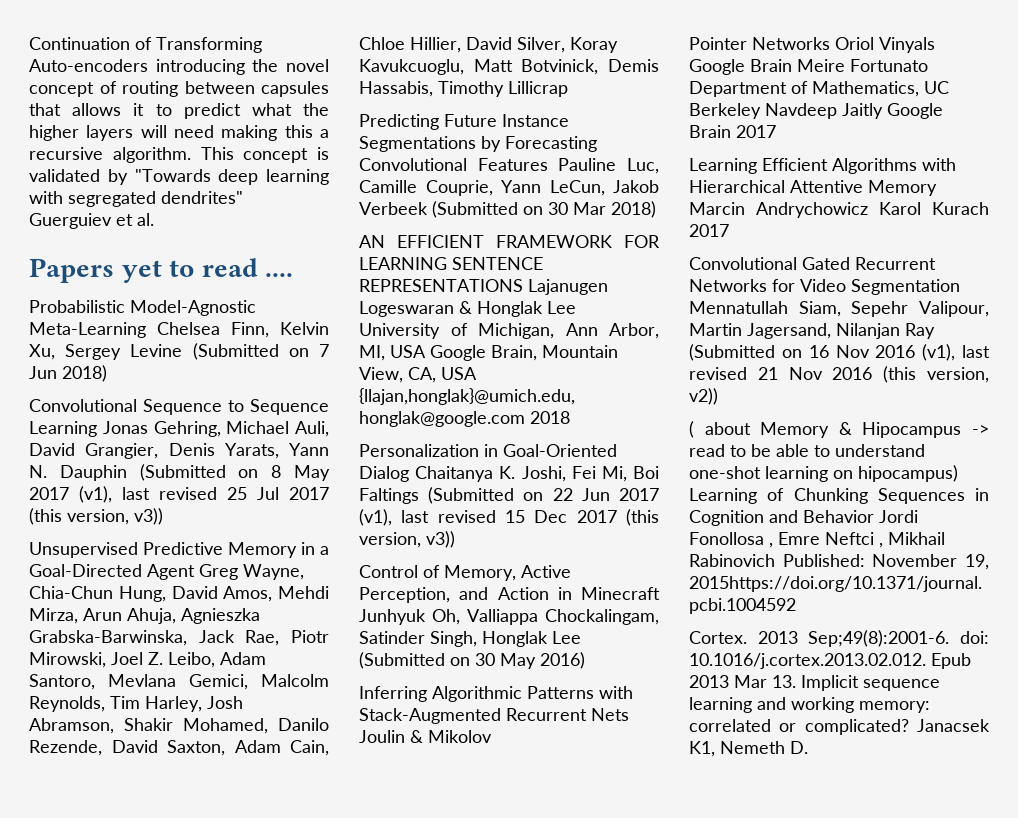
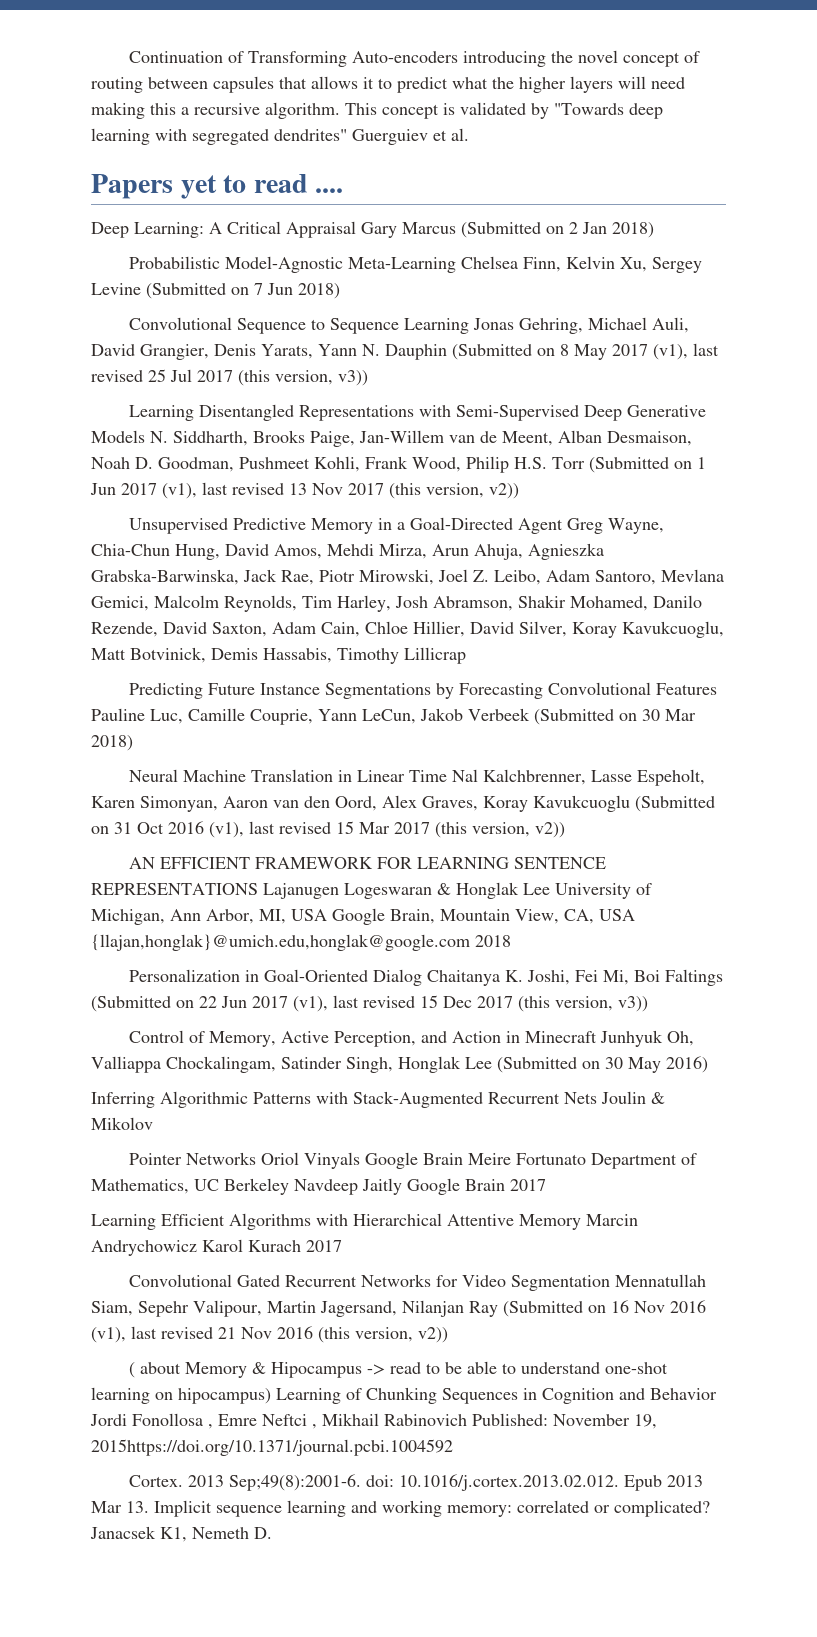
(294, 275) none -> [91,221,654,238] // Deep Learning: A Critical Appraisal Gary Marcus (Submitted on 2 Jan 2018)
(163, 516) none -> [129,404,707,421] [91,430,692,447] [91,456,706,473] [90,482,519,499] // Learning Disentangled Representations with Semi-Supervised Deep Generative Models N. Siddharth, Brooks Paige, Jan-Willem van de Meent, Alban Desmaison, Noah D. Goodman, Pushmeet Kohli, Frank Wood, Philip H.S. Torr (Submitted on 1 Jun 2017 (v1), last revised 13 Nov 2017 (this version, v2))
(656, 209) none -> [129,769,706,786] [91,795,715,812] [91,821,565,838] // Neural Machine Translation in Linear Time Nal Kalchbrenner, Lasse Espeholt, Karen Simonyan, Aaron van den Oord, Alex Graves, Koray Kavukcuoglu (Submitted on 31 Oct 2016 (v1), last revised 15 Mar 2017 (this version, v2))

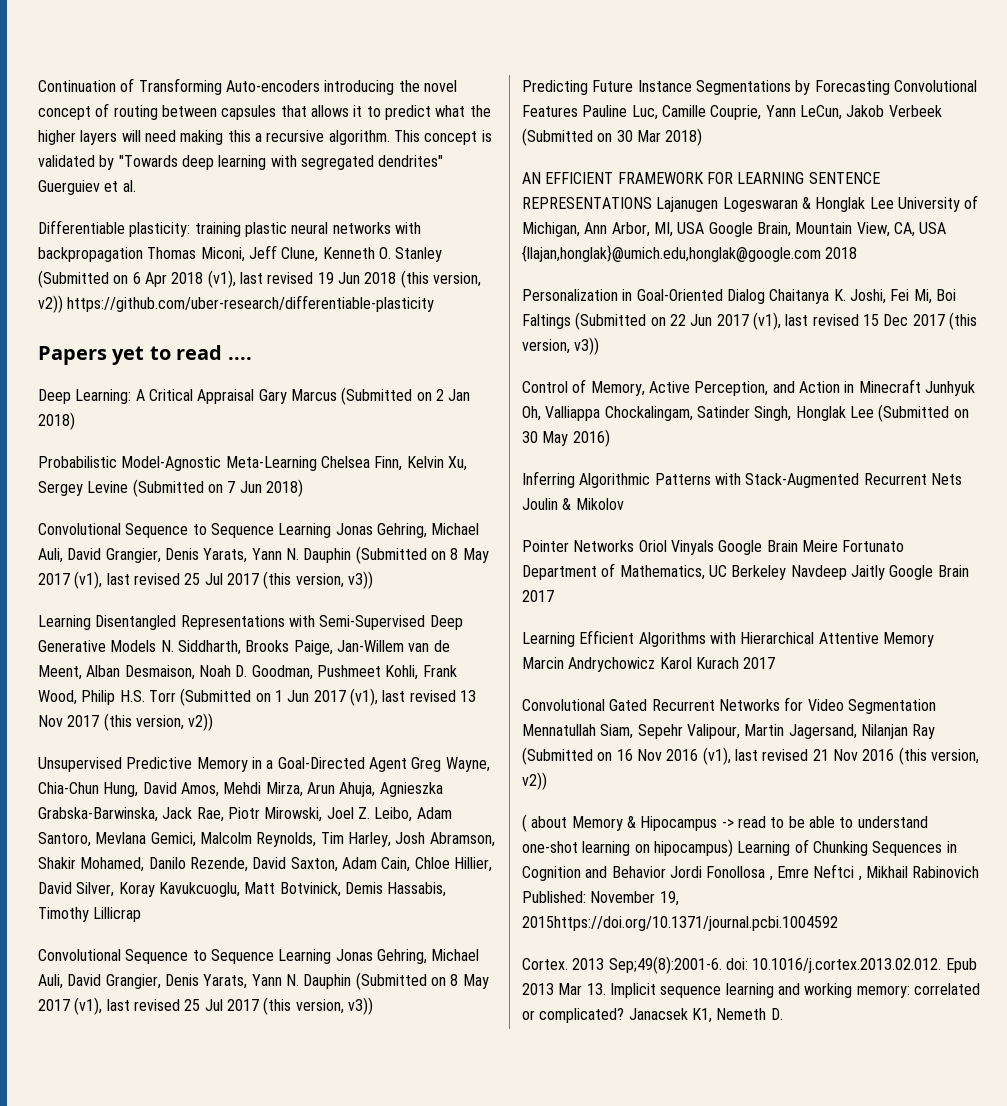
(469, 134) none -> [38,220,421,237] [38,245,443,262] [38,270,481,288] [38,295,435,313] // Differentiable plasticity: training plastic neural networks with backpropagation Thomas Miconi, Jeff Clune, Kenneth O. Stanley (Submitted on 6 Apr 2018 (v1), last revised 19 Jun 2018 (this version, v2)) https://github.com/uber-research/differentiable-plasticity
(466, 655) none -> [38,949,480,964] [38,972,489,990] [38,997,373,1015] // Convolutional Sequence to Sequence Learning Jonas Gehring, Michael Auli, David Grangier, Denis Yarats, Yann N. Dauphin (Submitted on 8 May 2017 (v1), last revised 25 Jul 2017 (this version, v3))
[129,769,706,786] [91,795,715,812] [91,821,565,838] // Neural Machine Translation in Linear Time Nal Kalchbrenner, Lasse Espeholt, Karen Simonyan, Aaron van den Oord, Alex Graves, Koray Kavukcuoglu (Submitted on 31 Oct 2016 (v1), last revised 15 Mar 2017 (this version, v2)) -> (703, 137) none

